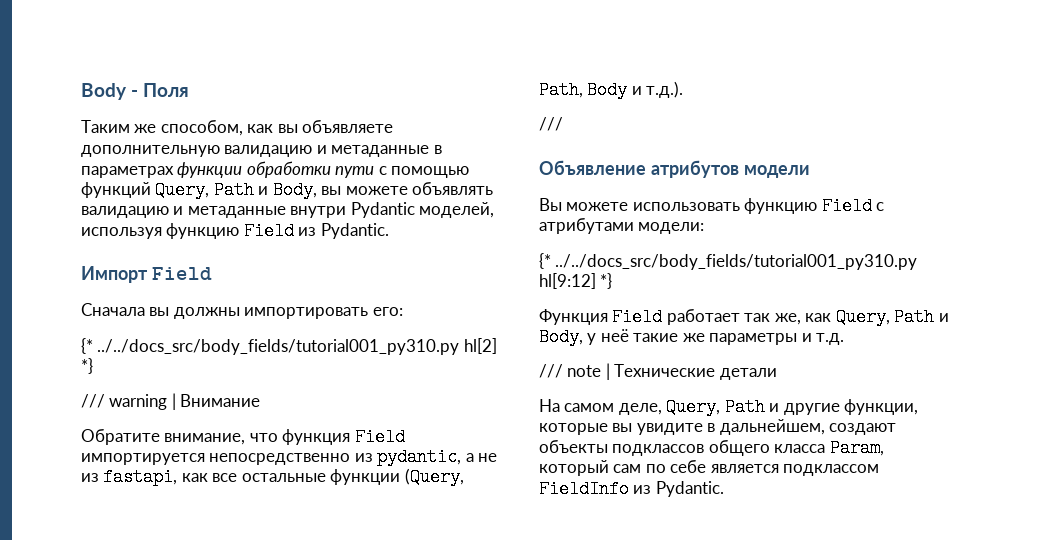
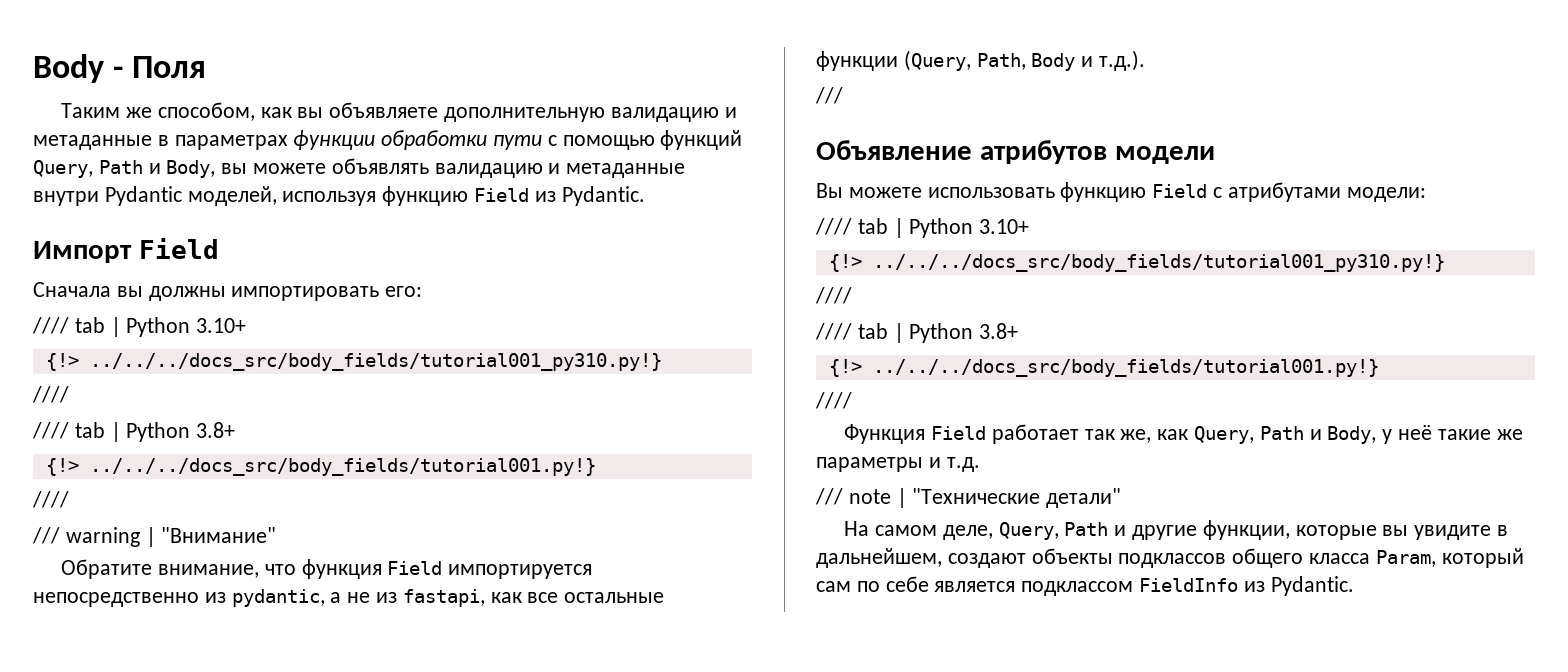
[81,338,497,355] [81,358,93,374] {* ../../docs_src/body_fields/tutorial001_py310.py hl[2] *} -> [32,317,247,337] [45,353,662,371] [32,386,69,403] [32,422,236,442] [45,458,596,476] [32,491,69,508] //// tab | Python 3.10+ // {!> ../../../docs_src/body_fields/tutorial001_py310.py!} // //// // //// tab | Python 3.8+ // {!> ../../../docs_src/body_fields/tutorial001.py!} // ////
[180,394,261,407] Внимание -> [161,527,277,543] "Внимание"
[539,253,918,270] [539,273,613,289] {* ../../docs_src/body_fields/tutorial001_py310.py hl[9:12] *} -> [815,218,1030,238] [828,254,1445,272] [815,287,852,304] [815,323,1019,343] [828,359,1379,377] [815,392,852,409] //// tab | Python 3.10+ // {!> ../../../docs_src/body_fields/tutorial001_py310.py!} // //// // //// tab | Python 3.8+ // {!> ../../../docs_src/body_fields/tutorial001.py!} // ////
[614,364,777,380] Технические детали -> [912,488,1122,508] "Технические детали"

